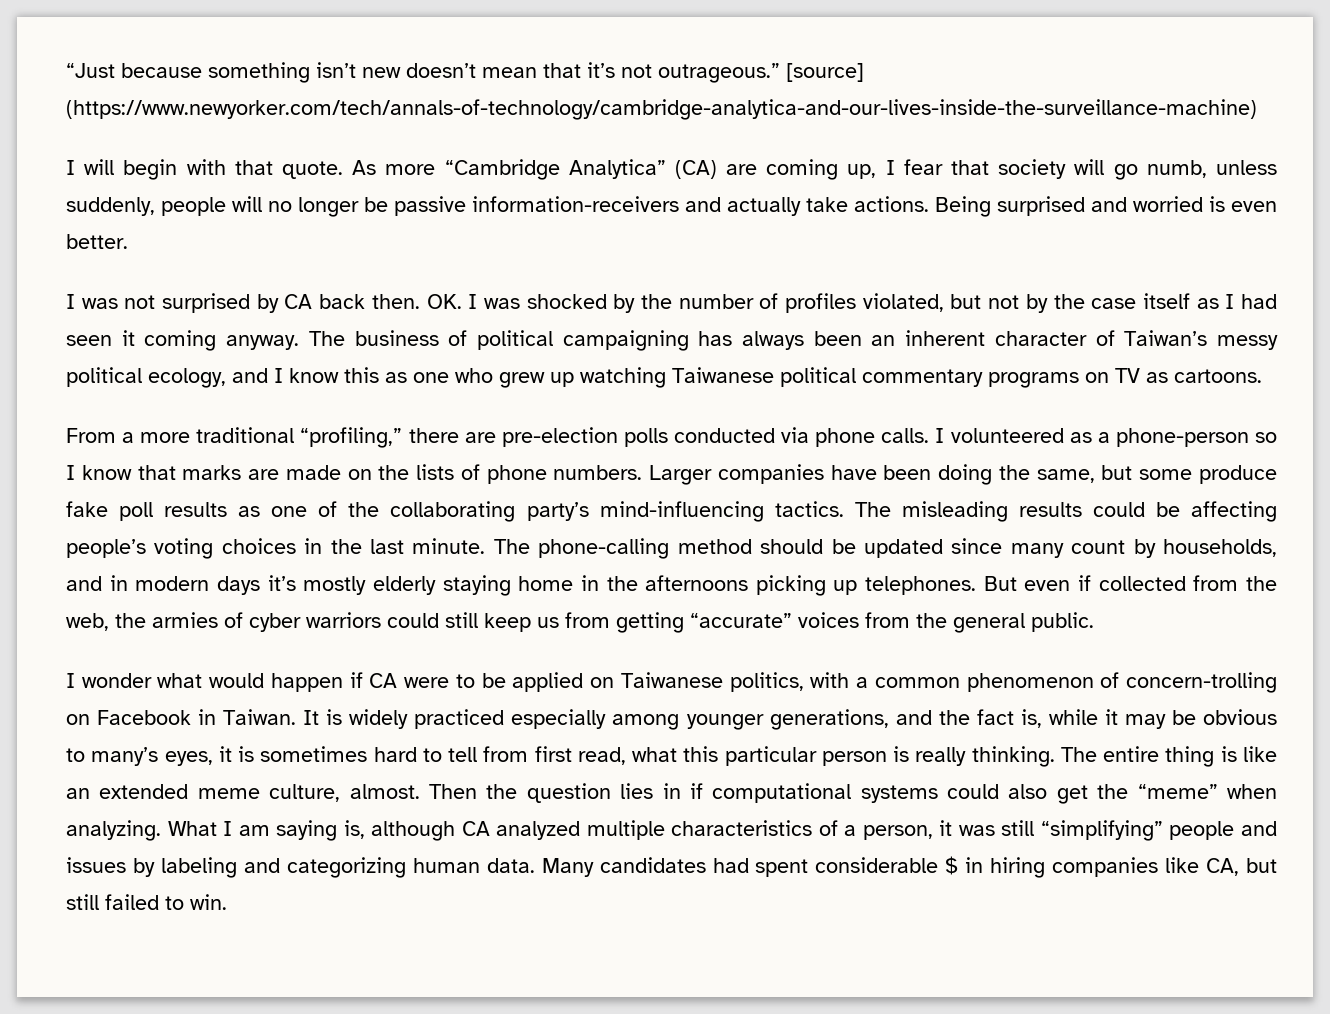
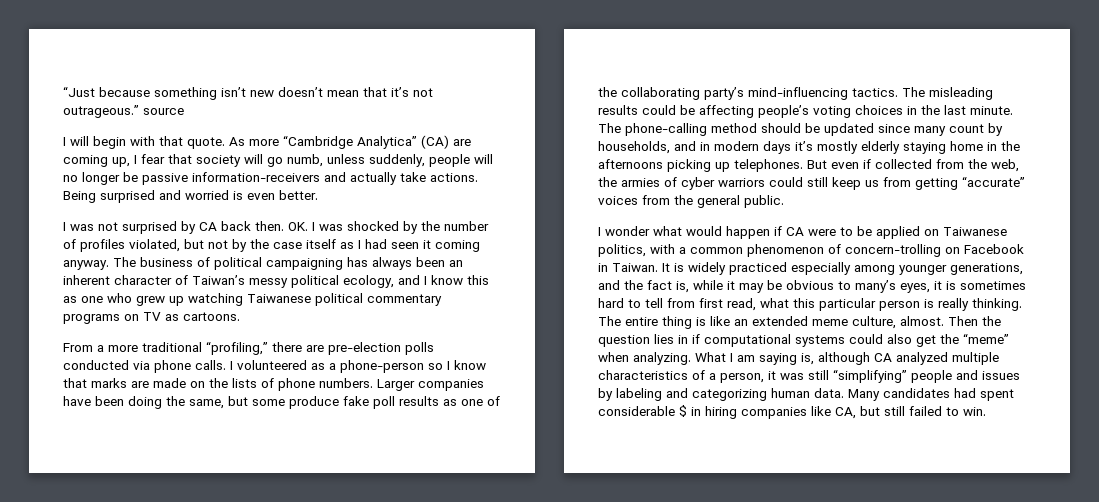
[786,63,864,82] [66,99,1257,120] [source] (https://www.newyorker.com/tech/annals-of-technology/cambridge-analytica-and-our-lives-inside-the-surveillance-machine) -> [143,108,184,115] source

